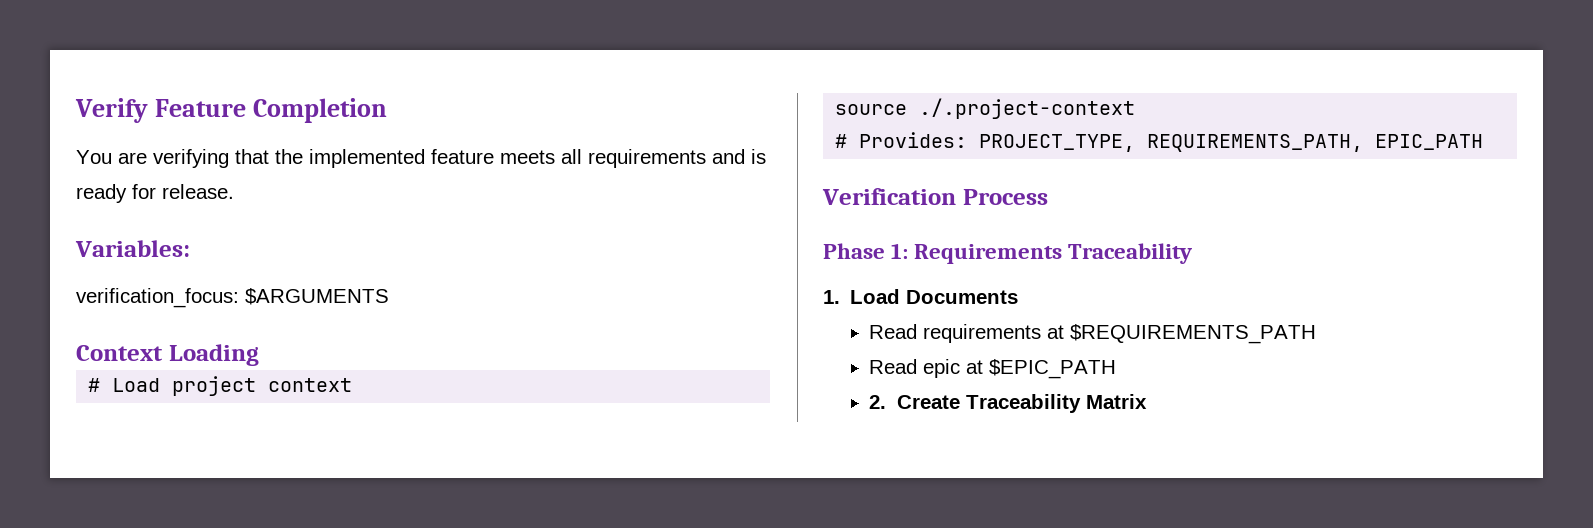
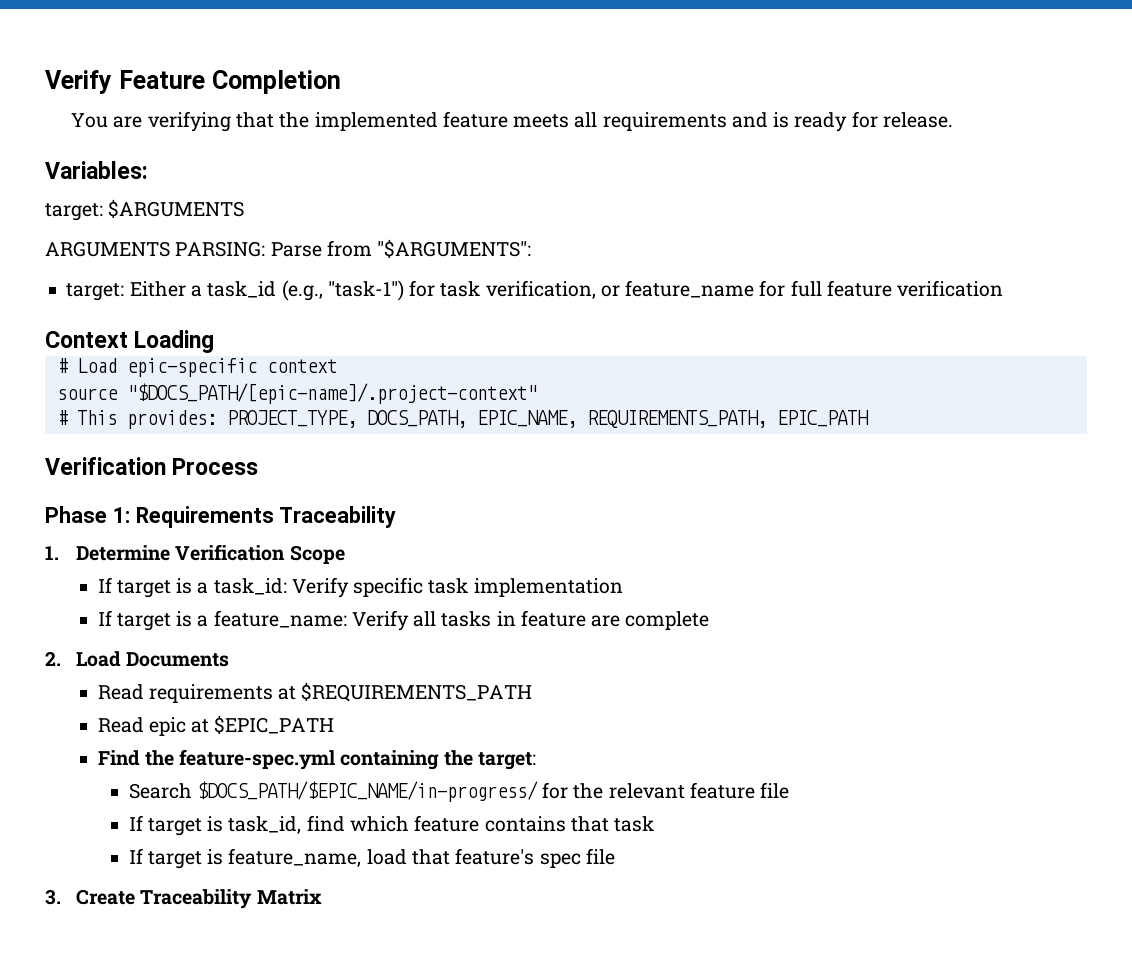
[76,288,239,308] verification_focus: -> [45,203,103,221] target:
(389, 296) none -> [45,239,532,258] [66,280,1004,301] // ARGUMENTS PARSING: Parse from "$ARGUMENTS": // target: Either a task_id (e.g., "task-1") for task verification, or feature_name for full feature verification
[172,376,257,396] project -> [126,358,257,377] epic-specific
[919,98,1136,119] [835,132,1136,152] ./.project-context // # Provides: PROJECT_TYPE, -> [126,383,537,404] [56,410,577,429] "$DOCS_PATH/[epic-name]/.project-context" // # This provides: PROJECT_TYPE, DOCS_PATH, EPIC_NAME,
(840, 297) none -> [76,544,345,564] [97,577,623,598] [97,610,710,631] [45,651,61,666] Determine Verification Scope // If target is a task_id: Verify specific task implementation // If target is a feature_name: Verify all tasks in feature are complete // 2.
[869,395,887,409] 2. -> [97,749,536,770] [128,781,790,802] [128,815,655,836] [128,848,615,869] [45,889,61,905] Find the feature-spec.yml containing the target: // Search $DOCS_PATH/$EPIC_NAME/in-progress/ for the relevant feature file // If target is task_id, find which feature contains that task // If target is feature_name, load that feature's spec file // 3.

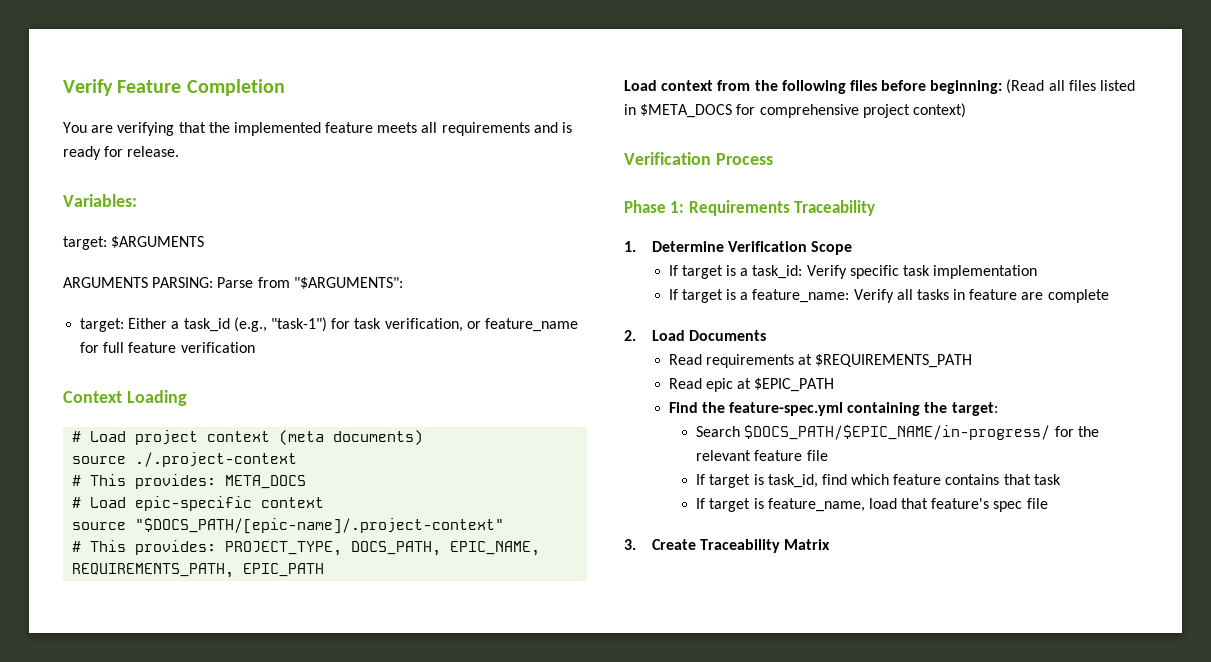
(215, 341) none -> [72,430,424,445] [72,452,298,467] [72,474,307,489] // # Load project context (meta documents) // source ./.project-context // # This provides: META_DOCS
(869, 418) none -> [624,79,1136,94] [624,103,966,118] // Load context from the following files before beginning: (Read all files listed in $META_DOCS for comprehensive project context)

